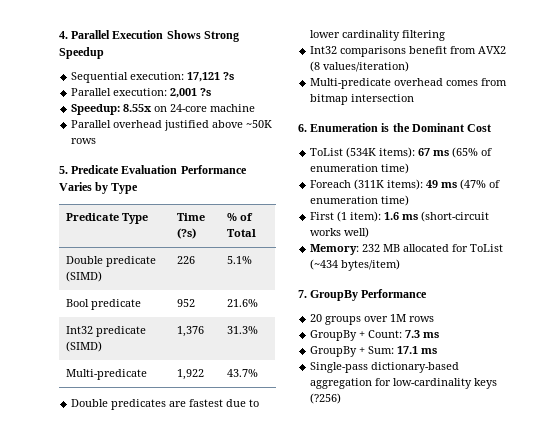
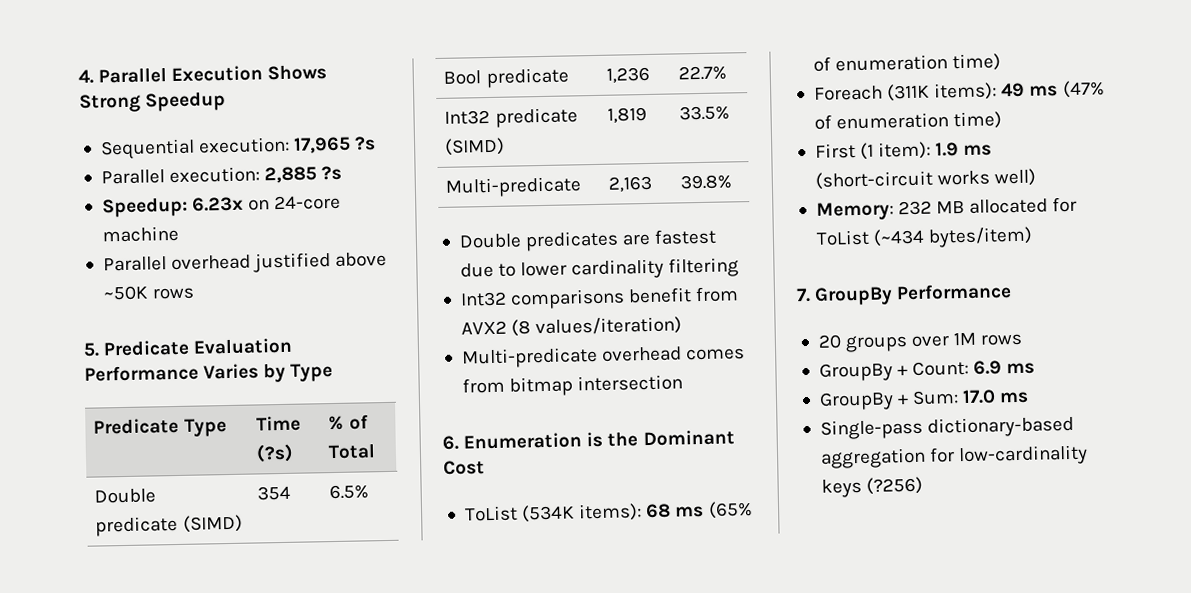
[187,72,221,82] 17,121 -> [293,136,352,154] 17,965
[170,88,198,98] 2,001 -> [264,166,318,184] 2,885
[123,104,153,112] 8.55x -> [192,196,245,212] 6.23x
[176,256,195,264] [226,256,252,264] 226 | 5.1% -> [257,485,292,501] [329,484,370,500] 354 | 6.5%
[176,299,195,307] [226,299,258,307] 952 | 21.6% -> [606,66,651,84] [678,65,728,81] 1,236 | 22.7%
[176,326,204,337] [226,326,258,334] 1,376 | 31.3% -> [607,106,648,124] [679,105,731,121] 1,819 | 33.5%
[176,369,204,380] [226,369,258,377] 1,922 | 43.7% -> [608,175,654,193] [680,174,733,190] 2,163 | 39.8%
[418,148,431,156] 67 -> [645,503,672,519] 68
[384,212,400,220] 1.6 -> [935,142,960,157] 1.9
[405,330,421,338] 7.3 -> [973,360,1003,375] 6.9
[397,346,419,354] 17.1 -> [962,389,997,405] 17.0

